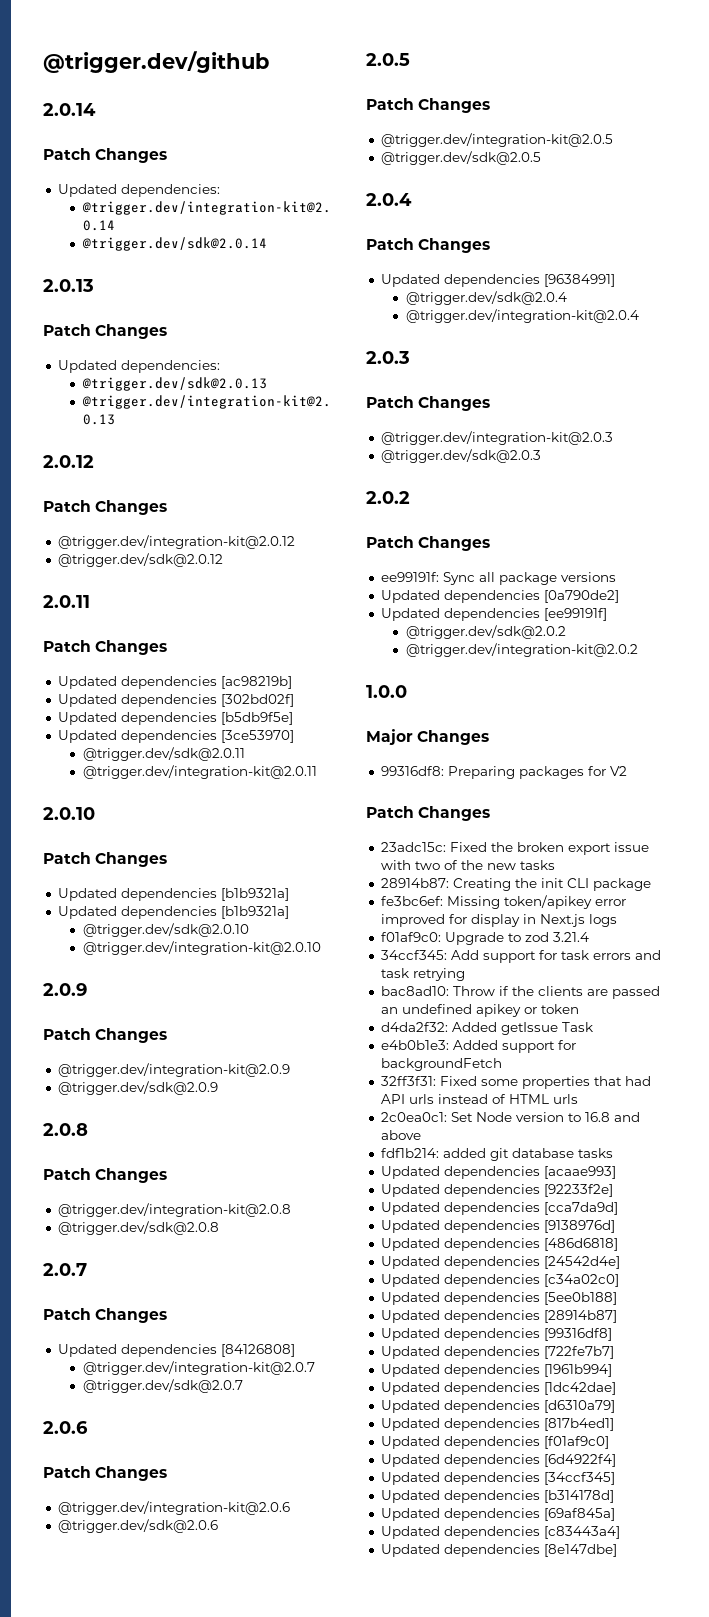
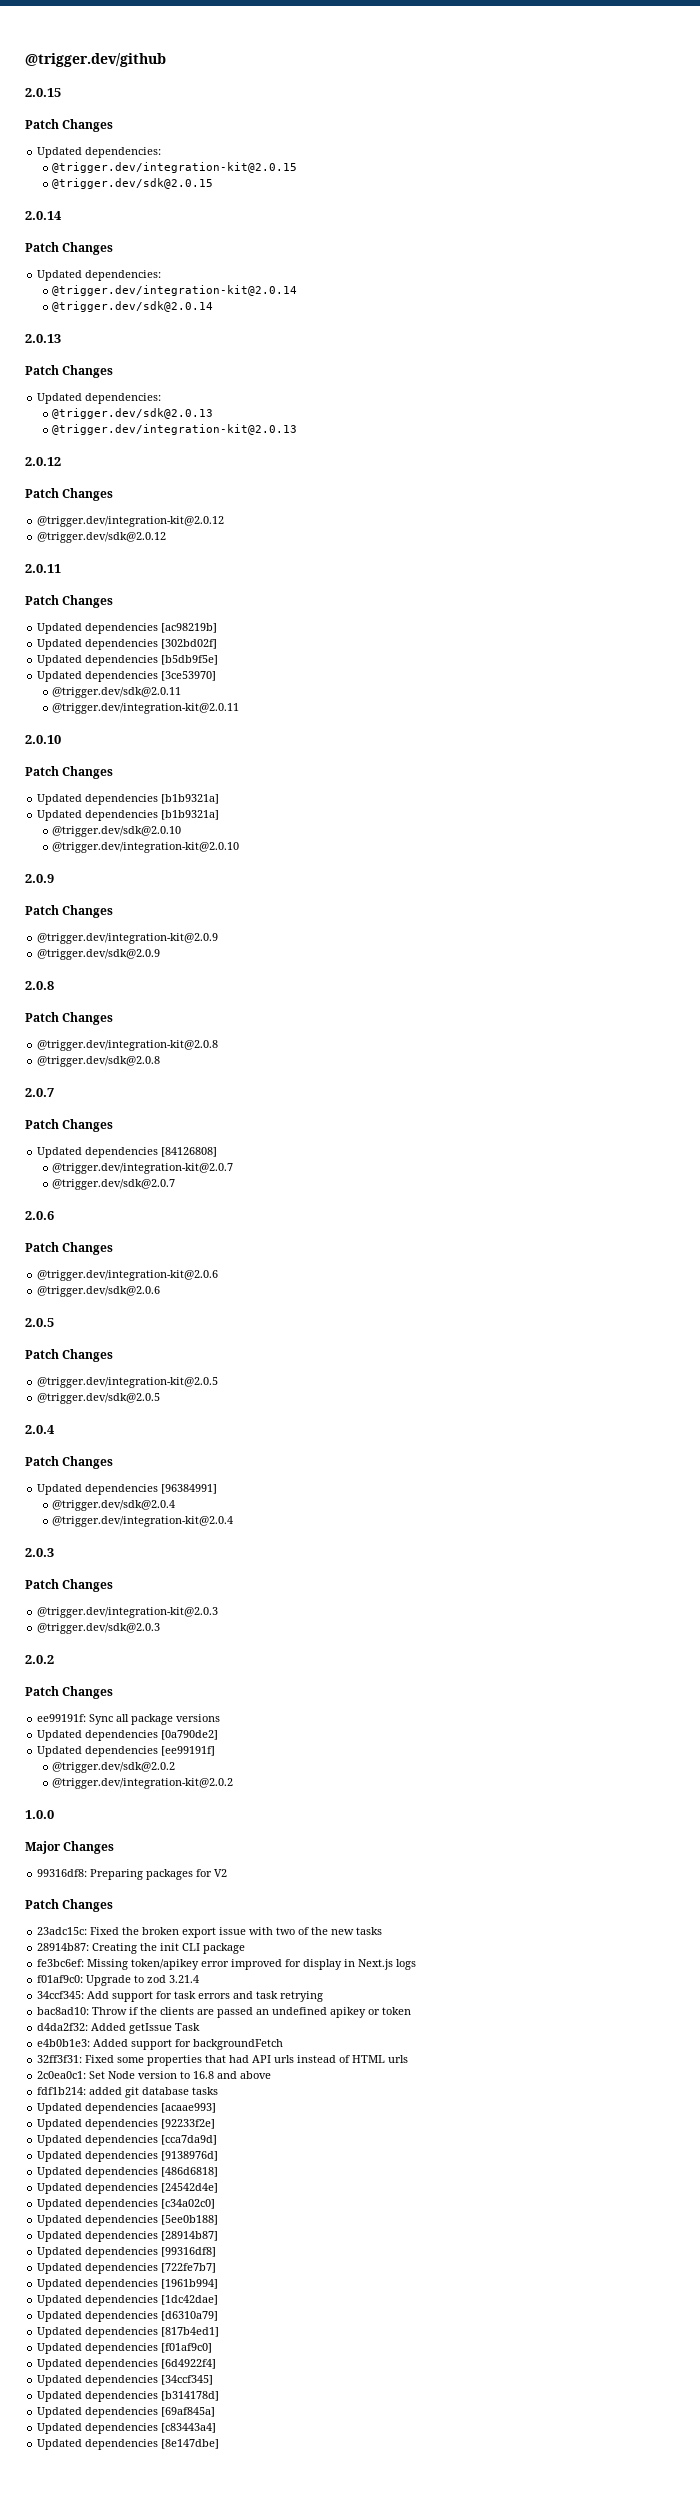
(269, 62) none -> [25,88,61,97] [25,119,114,132] [37,147,162,158] [52,162,298,173] [52,178,214,189] // 2.0.15 // Patch Changes // Updated dependencies: // @trigger.dev/integration-kit@2.0.15 // @trigger.dev/sdk@2.0.15

